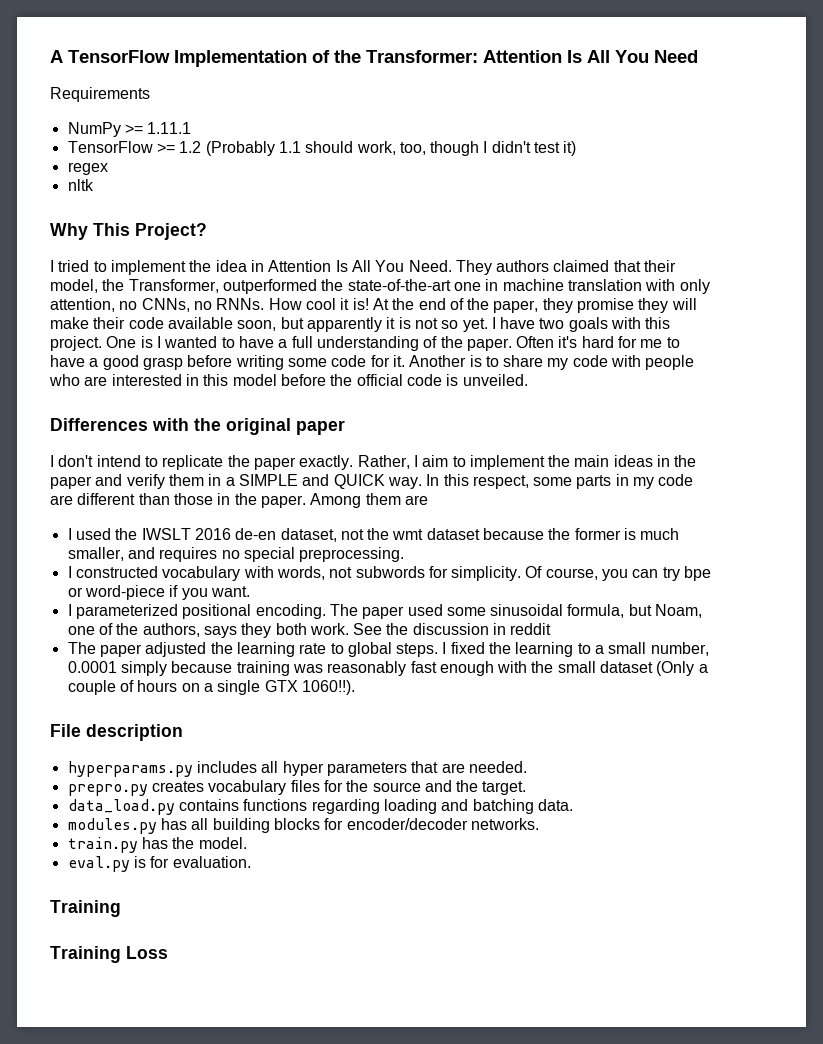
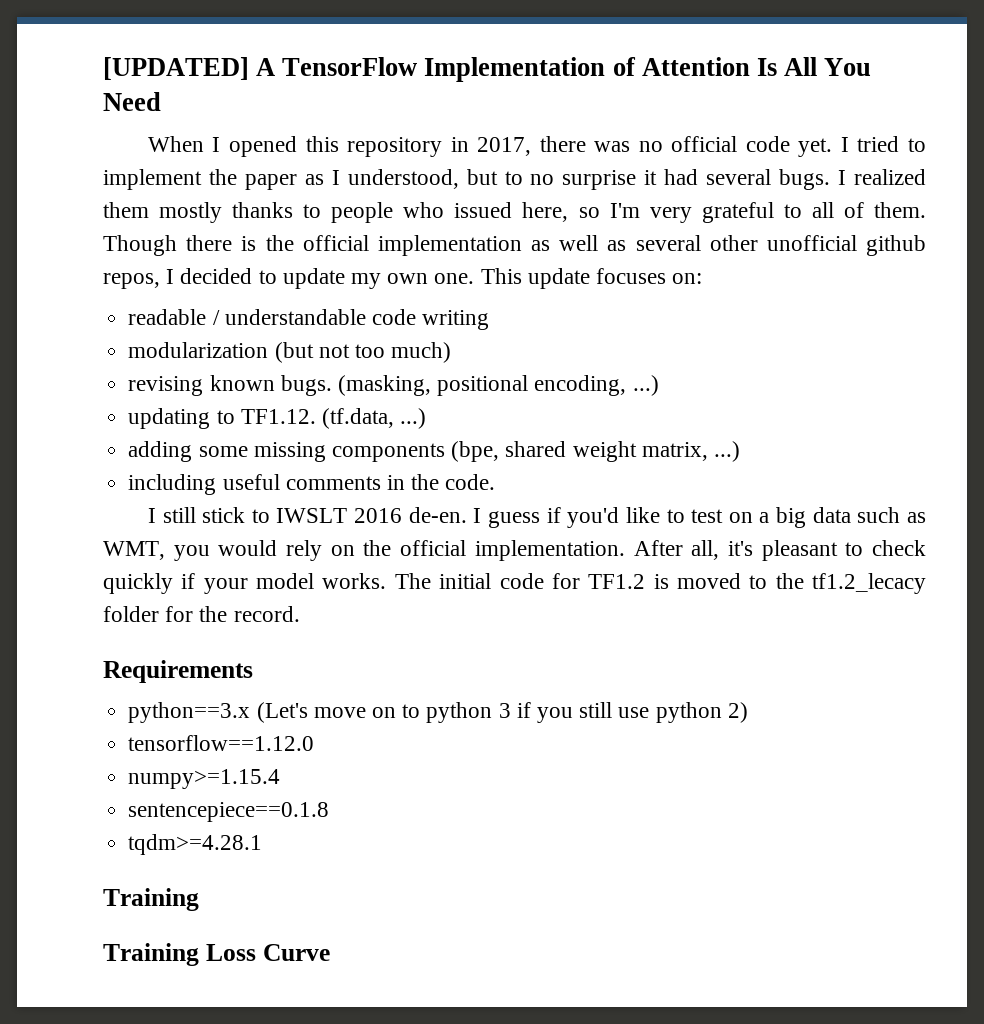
(50, 56) none -> [103,57,249,80] [UPDATED]
[334,50,478,63] the Transformer: -> (636, 66) none
[50,87,150,102] [67,122,192,137] [67,141,577,156] [67,162,108,175] [67,179,94,191] [50,223,207,240] Requirements // NumPy >= 1.11.1 // TensorFlow >= 1.2 (Probably 1.1 should work, too, though I didn't test it) // regex // nltk // Why This Project? // -> [147,136,833,157] When I opened this repository in 2017, there was no official code yet.
[215,260,677,275] [50,279,710,294] [50,298,697,313] [50,317,671,332] [50,336,680,351] [50,355,695,370] [49,374,528,386] [50,418,345,435] [50,455,697,470] [50,474,694,489] [50,493,428,508] [67,528,680,542] [67,547,405,562] [67,566,712,581] [67,585,250,600] [67,604,703,619] [67,623,552,638] [67,642,709,657] [67,661,708,676] [67,680,355,695] [50,724,183,741] [67,761,527,777] [67,780,527,796] [67,799,573,815] [67,818,539,834] [67,837,247,853] [67,856,251,872] idea in Attention Is All You Need. They authors claimed that their model, the Transformer, outperformed the state-of-the-art one in machine translation with only attention, no CNNs, no RNNs. How cool it is! At the end of the paper, they promise they will make their code available soon, but apparently it is not so yet. I have two goals with this project. One is I wanted to have a full understanding of the paper. Often it's hard for me to have a good grasp before writing some code for it. Another is to share my code with people who are interested in this model before the official code is unveiled. // Differences with the original paper // I don't intend to replicate the paper exactly. Rather, I aim to implement the main ideas in the paper and verify them in a SIMPLE and QUICK way. In this respect, some parts in my code are different than those in the paper. Among them are // I used the IWSLT 2016 de-en dataset, not the wmt dataset because the former is much smaller, and requires no special preprocessing. // I constructed vocabulary with words, not subwords for simplicity. Of course, you can try bpe or word-piece if you want. // I parameterized positional encoding. The paper used some sinusoidal formula, but Noam, one of the authors, says they both work. See the discussion in reddit // The paper adjusted the learning rate to global steps. I fixed the learning to a small number, 0.0001 simply because training was reasonably fast enough with the small dataset (Only a couple of hours on a single GTX 1060!!). // File description // hyperparams.py includes all hyper parameters that are needed. // prepro.py creates vocabulary files for the source and the target. // data_load.py contains functions regarding loading and batching data. // modules.py has all building blocks for encoder/decoder networks. // train.py has the model. // eval.py is for evaluation. -> [244,169,926,190] [103,202,926,223] [103,235,926,256] [103,268,703,289] [128,309,490,330] [128,342,452,363] [128,375,659,396] [128,408,427,429] [128,441,740,462] [128,474,496,495] [147,507,927,528] [103,540,927,561] [103,573,926,594] [103,606,300,622] [103,660,253,683] [128,702,748,723] [128,735,315,751] [128,769,281,789] [128,802,330,822] [128,834,263,855] paper as I understood, but to no surprise it had several bugs. I realized them mostly thanks to people who issued here, so I'm very grateful to all of them. Though there is the official implementation as well as several other unofficial github repos, I decided to update my own one. This update focuses on: // readable / understandable code writing // modularization (but not too much) // revising known bugs. (masking, positional encoding, ...) // updating to TF1.12. (tf.data, ...) // adding some missing components (bpe, shared weight matrix, ...) // including useful comments in the code. // I still stick to IWSLT 2016 de-en. I guess if you'd like to test on a big data such as WMT, you would rely on the official implementation. After all, it's pleasant to check quickly if your model works. The initial code for TF1.2 is moved to the tf1.2_lecacy folder for the record. // Requirements // python==3.x (Let's move on to python 3 if you still use python 2) // tensorflow==1.12.0 // numpy>=1.15.4 // sentencepiece==0.1.8 // tqdm>=4.28.1
(168, 952) none -> [262,944,330,961] Curve

